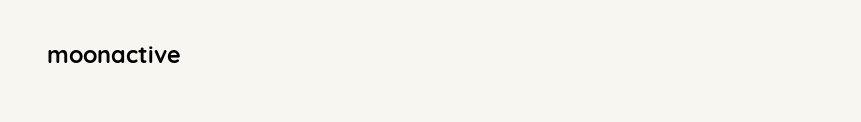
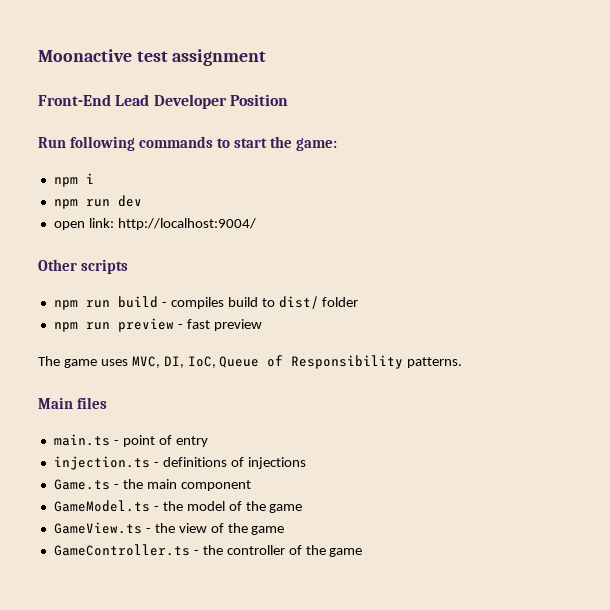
[47,46,181,63] moonactive -> [38,49,267,66] [38,94,288,109] [38,136,338,151] [53,173,94,187] [53,195,142,209] [53,218,256,230] [38,259,129,274] [53,296,359,310] [53,318,262,332] [38,355,463,369] [38,397,108,409] [53,434,208,447] [53,456,306,470] [53,479,251,491] [53,500,303,513] [53,522,285,535] [53,544,363,557] Moonactive test assignment // Front-End Lead Developer Position // Run following commands to start the game: // npm i // npm run dev // open link: http://localhost:9004/ // Other scripts // npm run build - compiles build to dist/ folder // npm run preview - fast preview // The game uses MVC, DI, IoC, Queue of Responsibility patterns. // Main files // main.ts - point of entry // injection.ts - definitions of injections // Game.ts - the main component // GameModel.ts - the model of the game // GameView.ts - the view of the game // GameController.ts - the controller of the game

